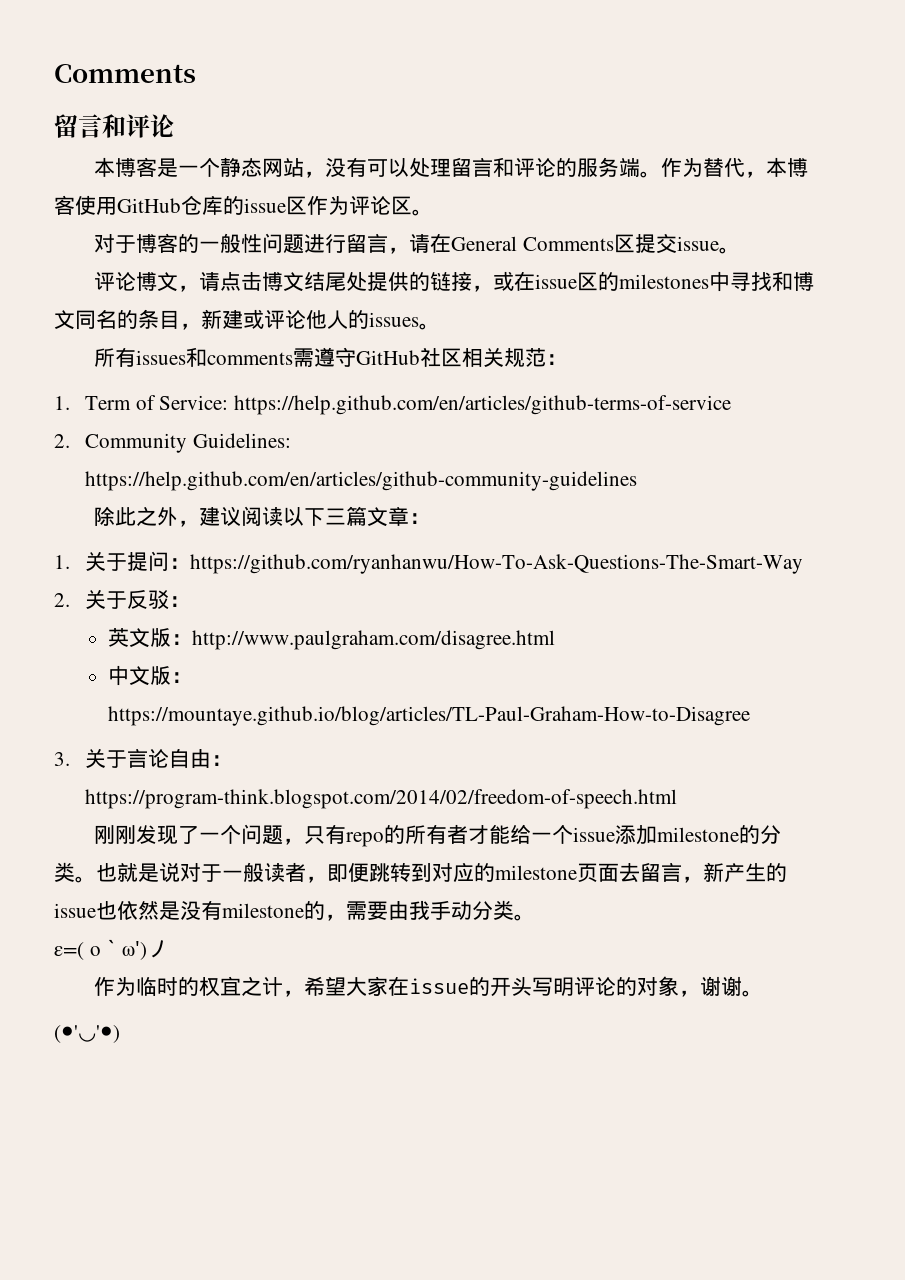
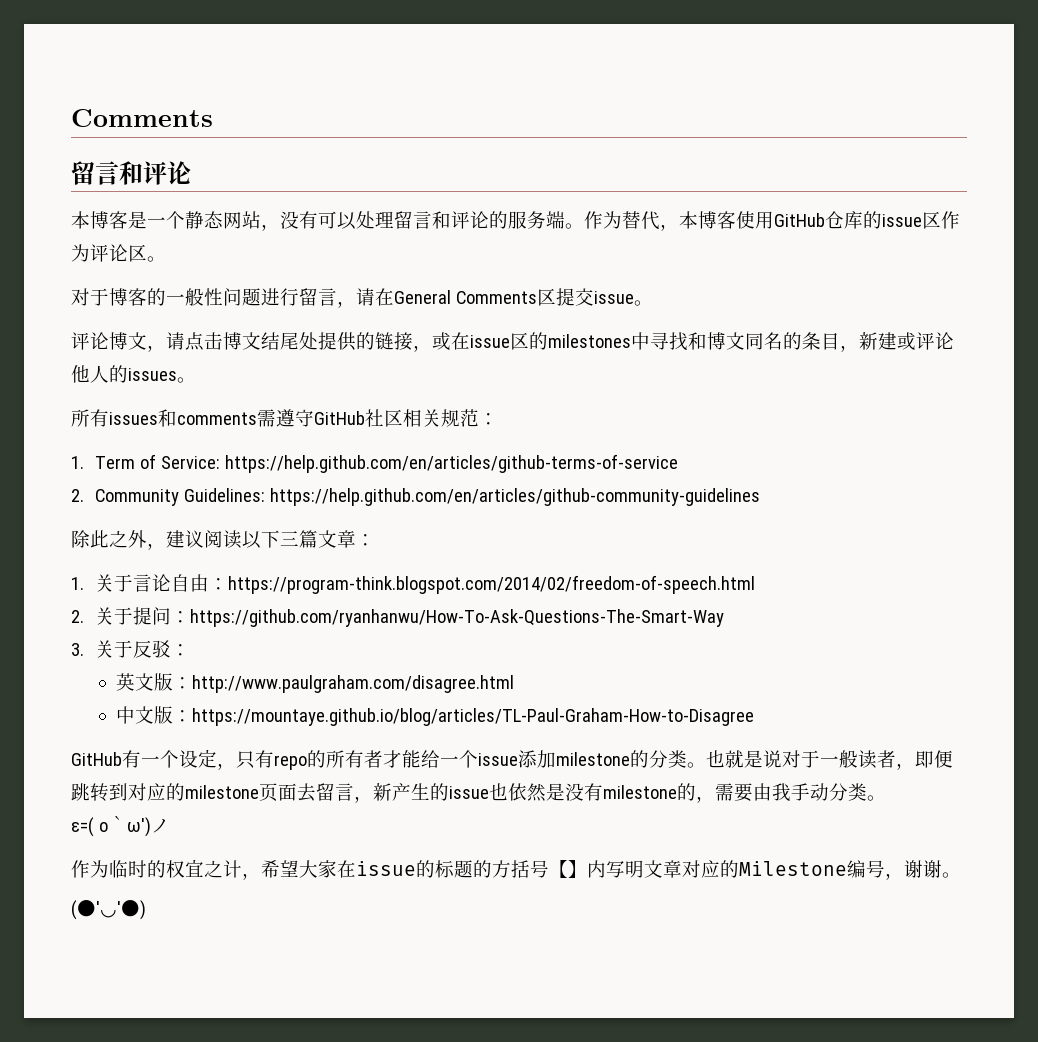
(128, 562) none -> [133,574,756,594] [71,607,134,625] 言论自由：https://program-think.blogspot.com/2014/02/freedom-of-speech.html // 2.关于
[54,593,70,607] 2. -> [71,643,84,656] 3.
[54,748,233,768] [85,789,678,809] [94,824,284,845] 3.关于言论自由：https://program-think.blogspot.com/2014/02/freedom-of-speech.html // 刚刚发现了一个问题 -> [71,749,217,768] GitHub有一个设定
[490,976,680,997] 开头写明评论的对象 -> [435,860,885,878] 标题的方括号【】内写明文章对应的Milestone编号

